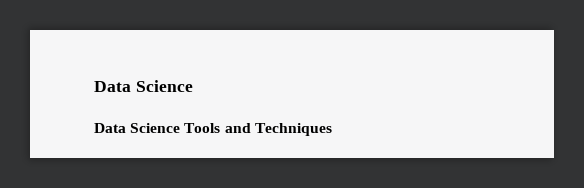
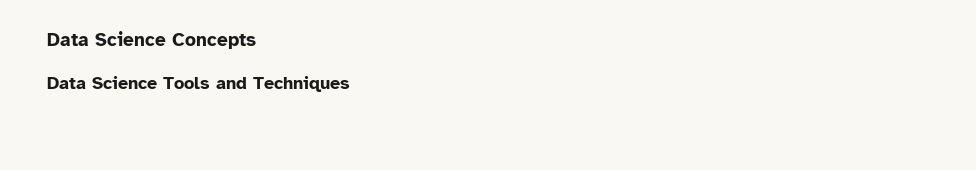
[94,80,193,92] Data Science -> [47,31,256,49] Data Science Concepts

